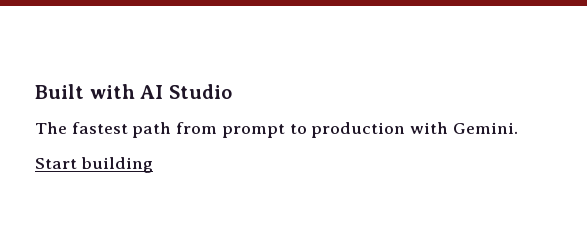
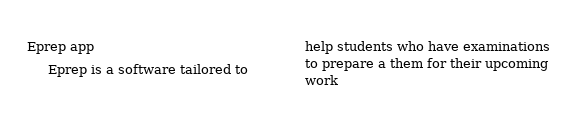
[35,84,232,99] [35,122,518,138] [35,157,153,173] Built with AI Studio // The fastest path from prompt to production with Gemini. // Start building -> [27,42,94,54] [48,64,249,77] [305,41,550,54] [305,58,548,71] [305,75,338,85] Eprep app // Eprep is a software tailored to help students who have examinations to prepare a them for their upcoming work

